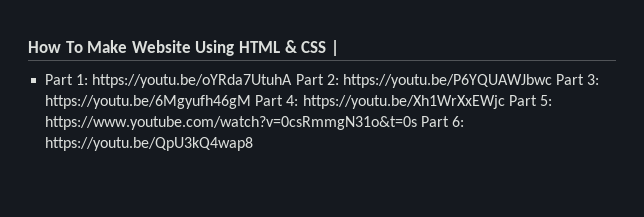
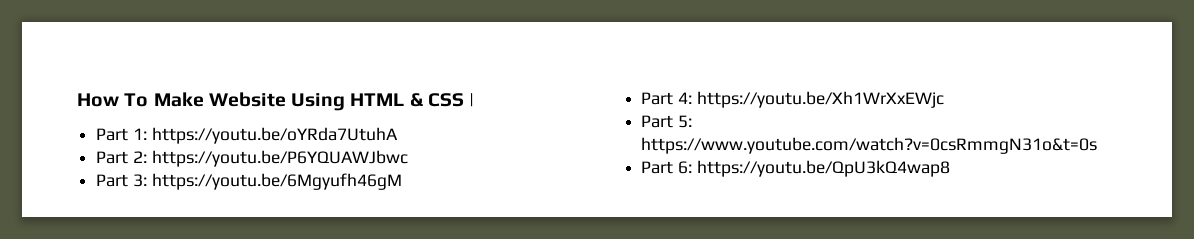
(293, 81) none -> (398, 135) //
(552, 81) none -> (408, 158) //
(252, 102) none -> (402, 181) //
(505, 102) none -> (944, 99) //
(418, 123) none -> (1098, 145) //

